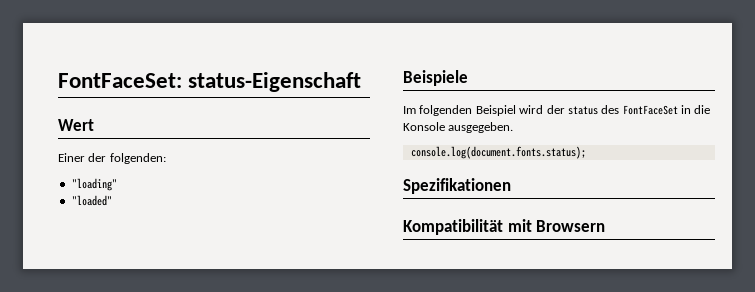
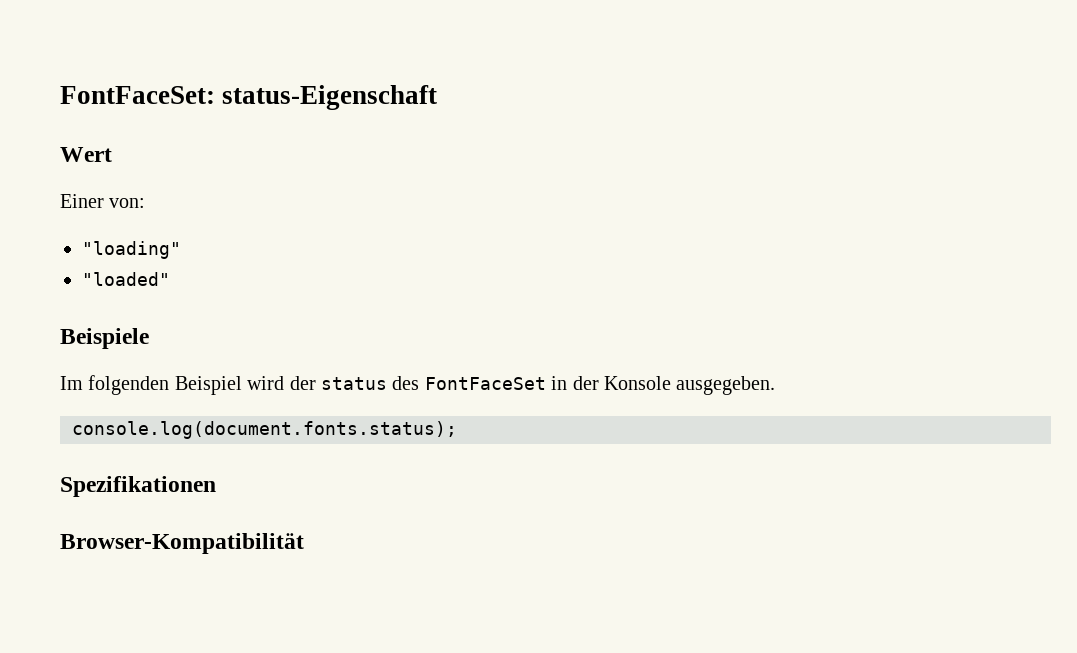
[88,153,166,164] der folgenden: -> [109,198,146,208] von:
[694,105,711,114] die -> [572,376,599,390] der
[403,219,606,235] Kompatibilität mit Browsern -> [60,533,304,554] Browser-Kompatibilität

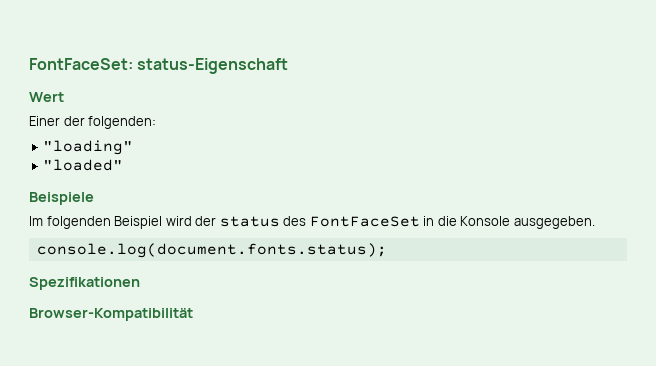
[109,198,146,208] von: -> [63,116,157,129] der folgenden:
[572,376,599,390] der -> [437,216,457,226] die

